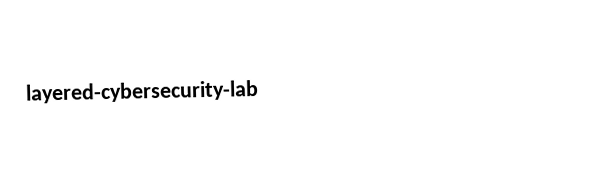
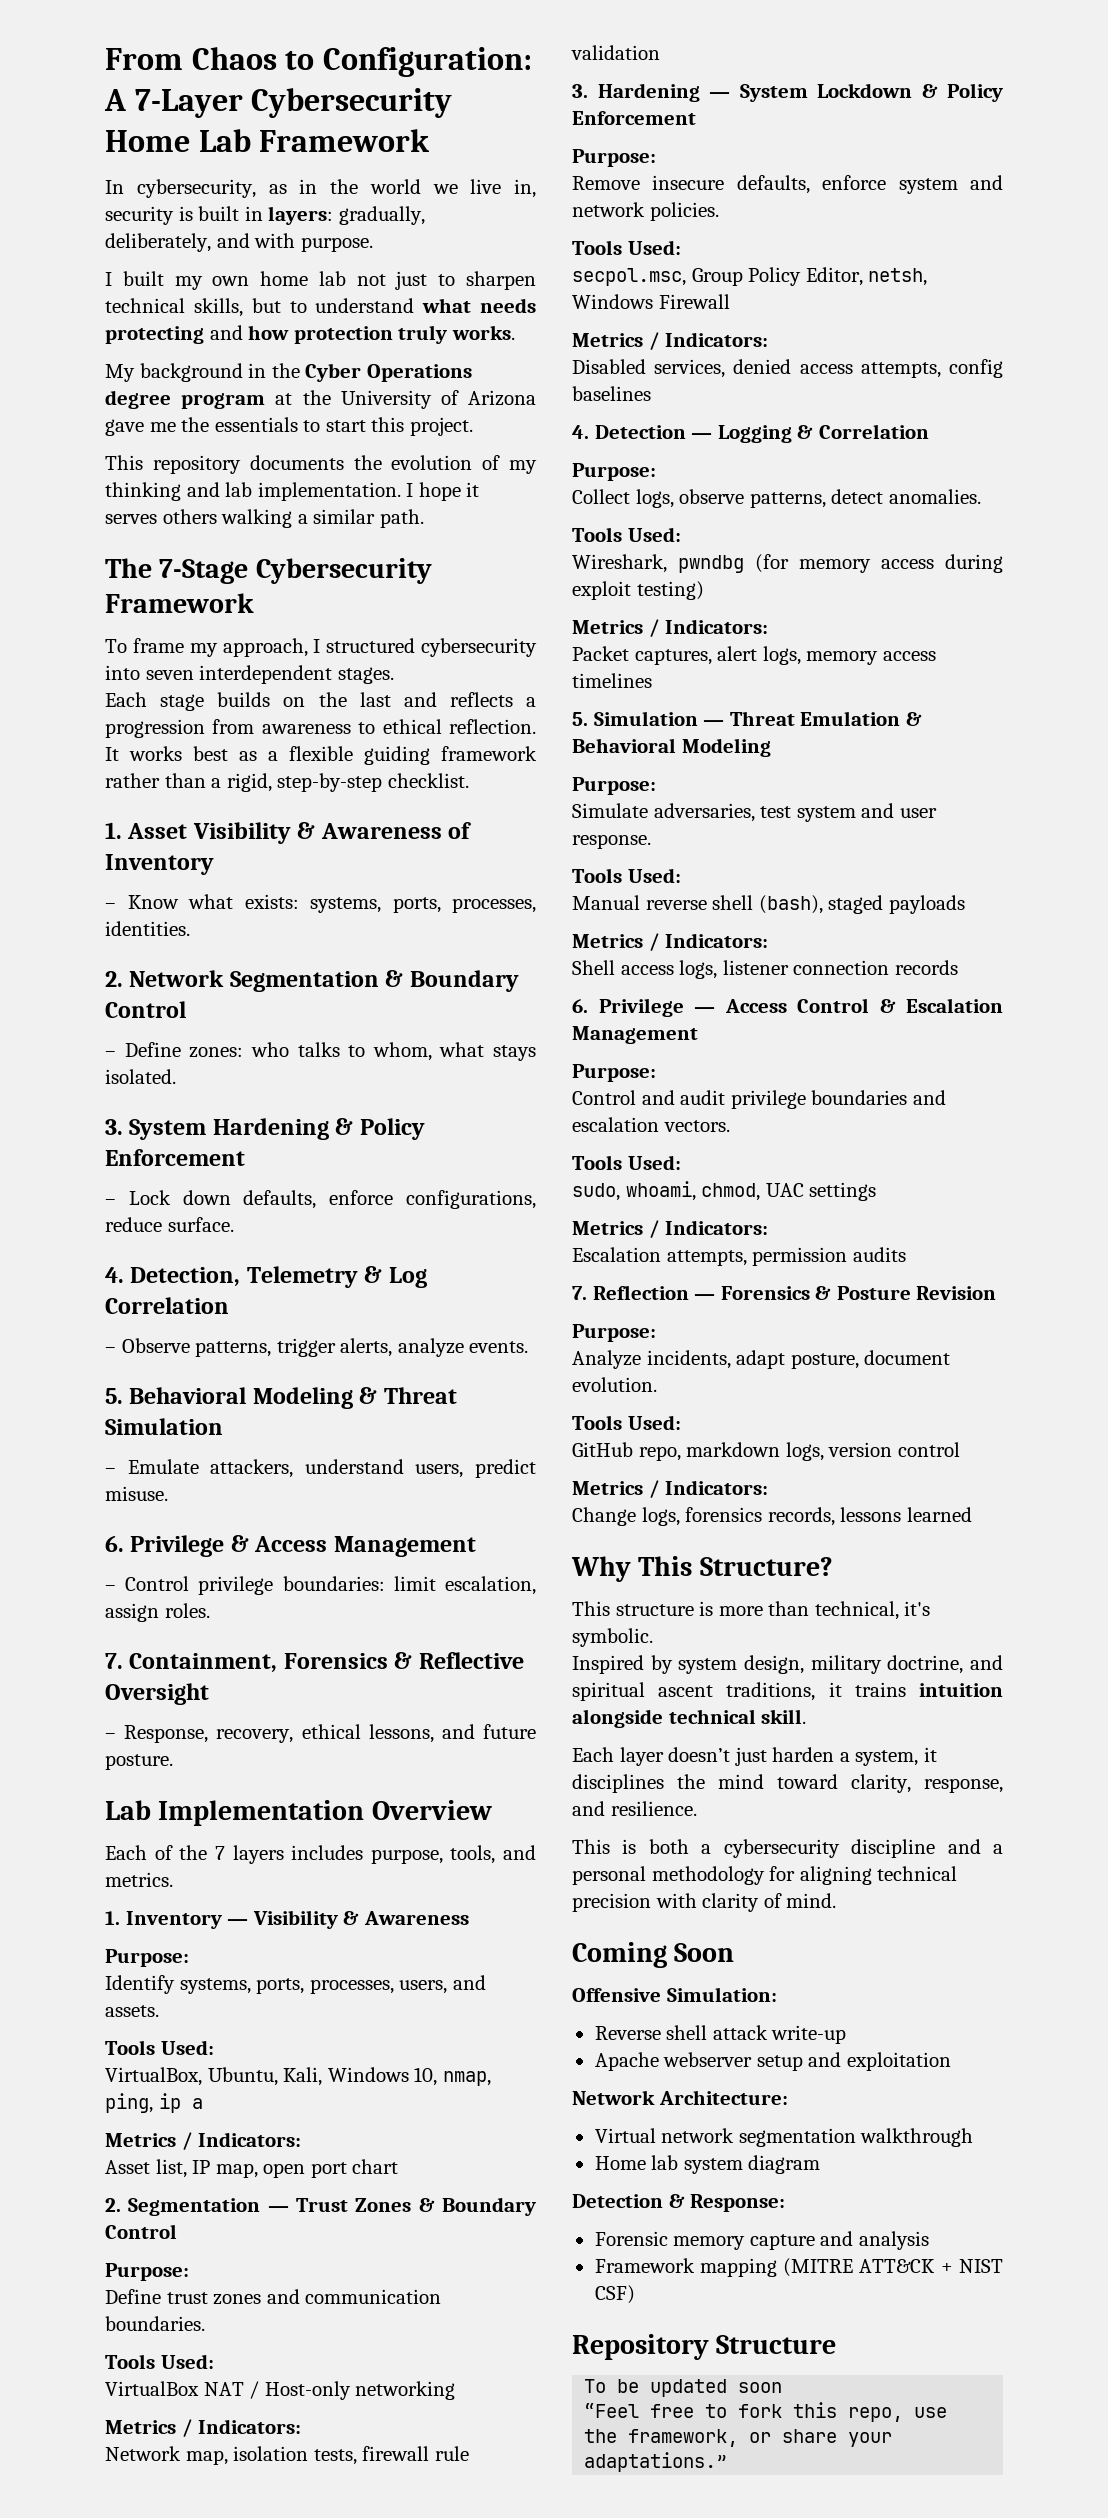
[25,79,259,104] layered-cybersecurity-lab -> [105,47,532,77] [104,88,453,118] [105,129,431,152] [105,179,536,198] [105,206,425,225] [105,233,373,252] [105,271,536,290] [105,298,536,317] [105,325,515,344] [105,363,472,382] [105,390,537,409] [105,417,473,436] [105,455,537,474] [105,482,480,501] [105,509,424,528] [105,558,432,584] [105,593,254,613] [105,638,537,657] [105,665,394,684] [105,692,536,711] [105,719,536,738] [105,746,537,765] [105,773,469,792] [105,822,472,844] [105,854,214,875] [105,894,536,913] [105,921,190,936] [105,970,519,992] [105,1001,186,1018] [105,1042,536,1061] [105,1069,176,1084] [105,1118,425,1140] [105,1149,245,1166] [105,1190,536,1209] [105,1217,234,1232] [105,1266,427,1288] [105,1297,229,1314] [105,1338,529,1357] [105,1387,457,1409] [105,1418,223,1435] [105,1459,536,1478] [105,1486,168,1501] [105,1535,476,1557] [105,1576,536,1595] [105,1603,210,1622] [105,1652,524,1673] [105,1683,209,1705] [105,1724,536,1743] [105,1754,173,1770] [105,1800,492,1826] [105,1845,536,1864] [105,1872,173,1887] [105,1910,469,1929] [105,1949,189,1967] [105,1975,486,1994] [105,2005,159,2017] [105,2040,214,2055] [105,2067,491,2086] [105,2093,203,2113] [105,2132,302,2150] [105,2159,399,2178] [105,2197,536,2216] [105,2224,177,2239] [105,2263,189,2281] [105,2289,442,2305] [105,2316,205,2331] [105,2354,214,2369] [105,2381,456,2400] [105,2419,302,2437] [105,2446,469,2465] [571,45,660,60] [572,83,1003,102] [572,111,696,125] [572,149,656,167] [572,175,1004,194] [572,202,719,221] [572,240,681,255] [572,267,928,286] [572,294,730,309] [572,332,769,350] [572,359,1003,378] [572,386,651,401] [572,424,929,443] [572,463,656,481] [572,489,981,508] [572,527,681,542] [572,554,1003,573] [572,581,704,600] [572,619,769,637] [572,646,936,665] [572,673,652,688] [572,711,922,726] [572,738,771,757] [572,777,656,795] [572,803,937,822] [572,834,651,849] [572,868,681,883] [572,895,965,914] [572,933,769,951] [572,960,958,979] [572,998,1003,1017] [572,1026,698,1044] [572,1064,656,1082] [572,1090,946,1109] [572,1117,730,1132] [572,1155,681,1170] [572,1181,877,1201] [572,1220,769,1238] [572,1247,906,1266] [572,1285,997,1300] [572,1324,656,1342] [572,1350,951,1369] [572,1377,657,1392] [572,1415,681,1430] [572,1442,960,1461] [572,1480,769,1498] [572,1507,972,1526] [571,1556,833,1582] [572,1601,931,1620] [572,1628,653,1647] [572,1655,1003,1674] [572,1682,1003,1701] [572,1709,807,1728] [572,1747,937,1766] [572,1774,1003,1793] [572,1801,697,1816] [572,1839,1003,1858] [572,1866,958,1885] [572,1893,837,1912] [572,1942,735,1968] [572,1987,777,2002] [594,2025,847,2044] [594,2052,951,2071] [572,2090,788,2105] [594,2128,974,2147] [594,2155,821,2174] [572,2194,786,2212] [594,2231,929,2250] [594,2258,1003,2277] [594,2285,635,2304] [572,2334,837,2360] [584,2379,783,2397] [584,2402,948,2422] [584,2429,893,2447] [584,2452,728,2472] From Chaos to Configuration: A 7-Layer Cybersecurity Home Lab Framework // In cybersecurity, as in the world we live in, security is built in layers: gradually, deliberately, and with purpose. // I built my own home lab not just to sharpen technical skills, but to understand what needs protecting and how protection truly works. // My background in the Cyber Operations degree program at the University of Arizona gave me the essentials to start this project. // This repository documents the evolution of my thinking and lab implementation. I hope it serves others walking a similar path. // The 7-Stage Cybersecurity Framework // To frame my approach, I structured cybersecurity into seven interdependent stages. // Each stage builds on the last and reflects a progression from awareness to ethical reflection. It works best as a flexible guiding framework rather than a rigid, step-by-step checklist. // 1. Asset Visibility & Awareness of Inventory // – Know what exists: systems, ports, processes, identities. // 2. Network Segmentation & Boundary Control // – Define zones: who talks to whom, what stays isolated. // 3. System Hardening & Policy Enforcement // – Lock down defaults, enforce configurations, reduce surface. // 4. Detection, Telemetry & Log Correlation // – Observe patterns, trigger alerts, analyze events. // 5. Behavioral Modeling & Threat Simulation // – Emulate attackers, understand users, predict misuse. // 6. Privilege & Access Management // – Control privilege boundaries: limit escalation, assign roles. // 7. Containment, Forensics & Reflective Oversight // – Response, recovery, ethical lessons, and future posture. // Lab Implementation Overview // Each of the 7 layers includes purpose, tools, and metrics. // 1. Inventory — Visibility & Awareness // Purpose: // Identify systems, ports, processes, users, and assets. // Tools Used: // VirtualBox, Ubuntu, Kali, Windows 10, nmap, ping, ip a // Metrics / Indicators: // Asset list, IP map, open port chart // 2. Segmentation — Trust Zones & Boundary Control // Purpose: // Define trust zones and communication boundaries. // Tools Used: // VirtualBox NAT / Host-only networking // Metrics / Indicators: // Network map, isolation tests, firewall rule validation // 3. Hardening — System Lockdown & Policy Enforcement // Purpose: // Remove insecure defaults, enforce system and network policies. // Tools Used: // secpol.msc, Group Policy Editor, netsh, Windows Firewall // Metrics / Indicators: // Disabled services, denied access attempts, config baselines // 4. Detection — Logging & Correlation // Purpose: // Collect logs, observe patterns, detect anomalies. // Tools Used: // Wireshark, pwndbg (for memory access during exploit testing) // Metrics / Indicators: // Packet captures, alert logs, memory access timelines // 5. Simulation — Threat Emulation & Behavioral Modeling // Purpose: // Simulate adversaries, test system and user response. // Tools Used: // Manual reverse shell (bash), staged payloads // Metrics / Indicators: // Shell access logs, listener connection records // 6. Privilege — Access Control & Escalation Management // Purpose: // Control and audit privilege boundaries and escalation vectors. // Tools Used: // sudo, whoami, chmod, UAC settings // Metrics / Indicators: // Escalation attempts, permission audits // 7. Reflection — Forensics & Posture Revision // Purpose: // Analyze incidents, adapt posture, document evolution. // Tools Used: // GitHub repo, markdown logs, version control // Metrics / Indicators: // Change logs, forensics records, lessons learned // Why This Structure? // This structure is more than technical, it's symbolic. // Inspired by system design, military doctrine, and spiritual ascent traditions, it trains intuition alongside technical skill. // Each layer doesn’t just harden a system, it disciplines the mind toward clarity, response, and resilience. // This is both a cybersecurity discipline and a personal methodology for aligning technical precision with clarity of mind. // Coming Soon // Offensive Simulation: // Reverse shell attack write-up // Apache webserver setup and exploitation // Network Architecture: // Virtual network segmentation walkthrough // Home lab system diagram // Detection & Response: // Forensic memory capture and analysis // Framework mapping (MITRE ATT&CK + NIST CSF) // Repository Structure // To be updated soon // “Feel free to fork this repo, use the framework, or share your adaptations.”

